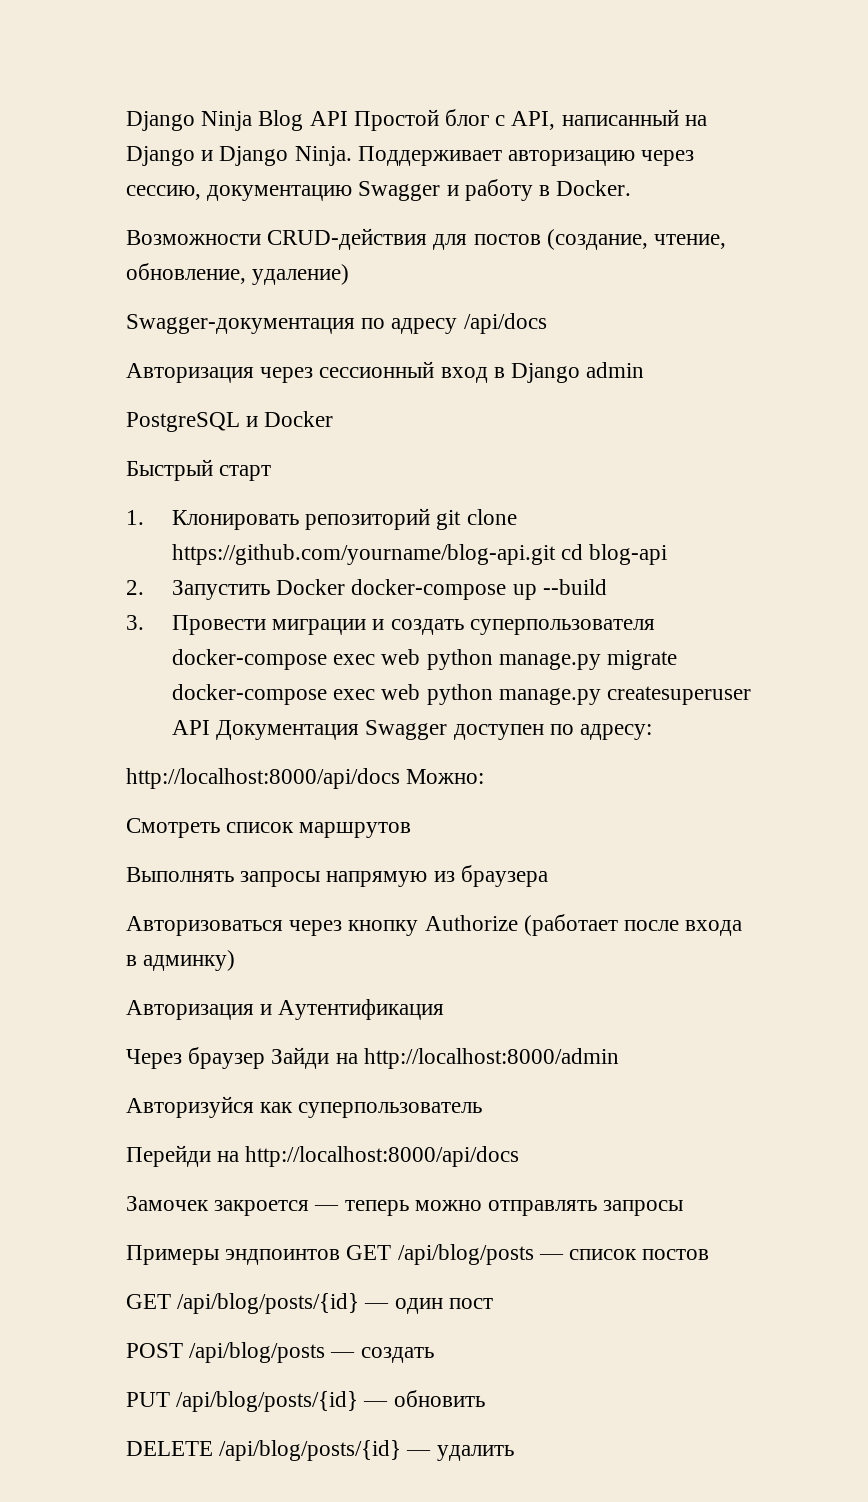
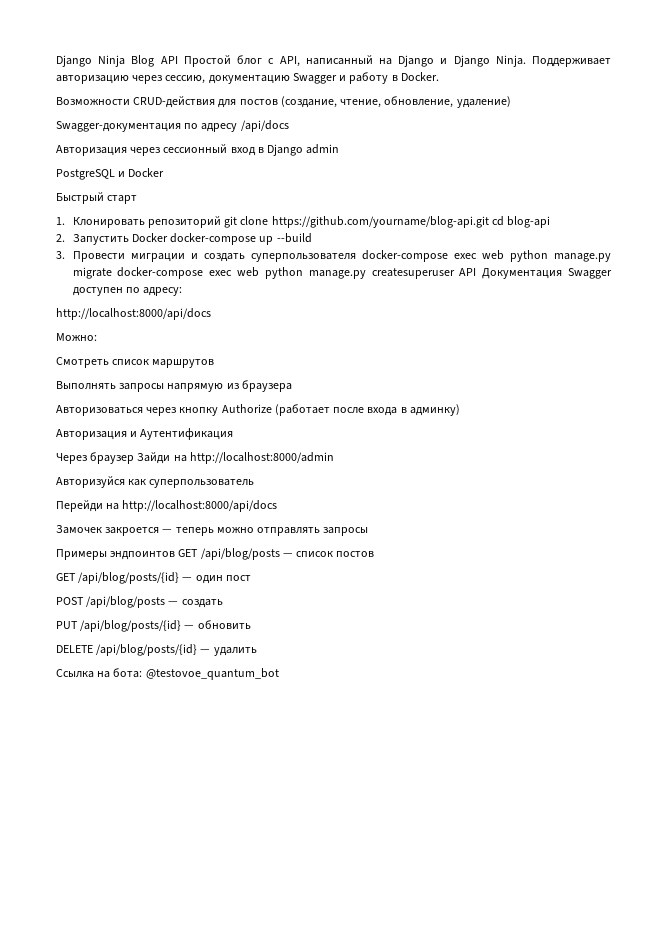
(400, 778) none -> (211, 314) //
(514, 1453) none -> [56,668,279,680] // Ссылка на бота: @testovoe_quantum_bot

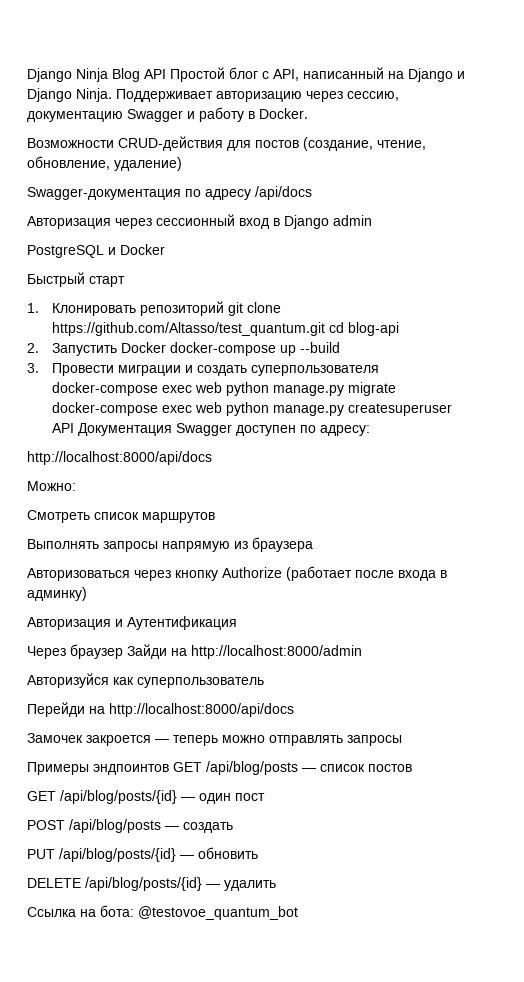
[271,216,489,228] https://github.com/yourname/blog-api.git -> [51,322,325,336] https://github.com/Altasso/test_quantum.git

